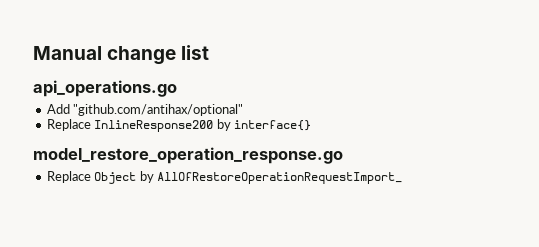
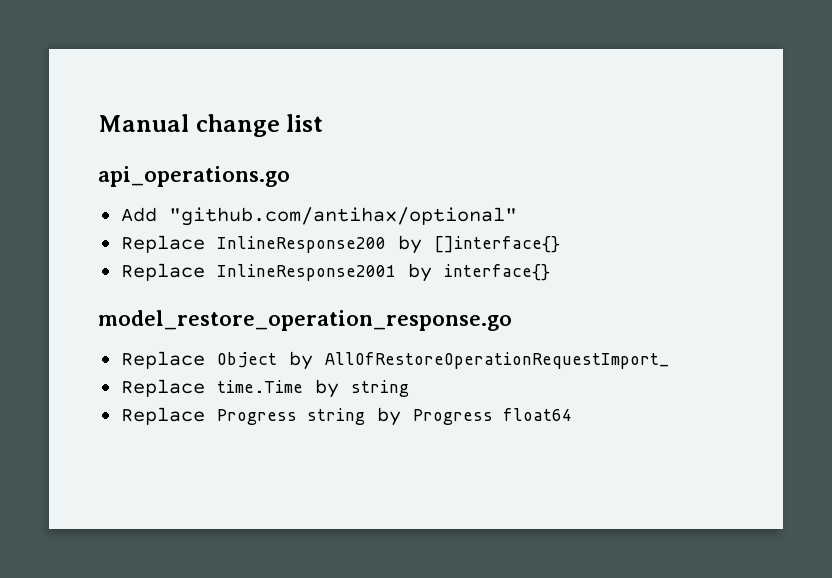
(231, 125) none -> [433,236,560,253] [120,263,432,282] []interface{} // Replace InlineResponse2001 by
(402, 178) none -> [120,379,409,398] [120,407,572,426] // Replace time.Time by string // Replace Progress string by Progress float64

